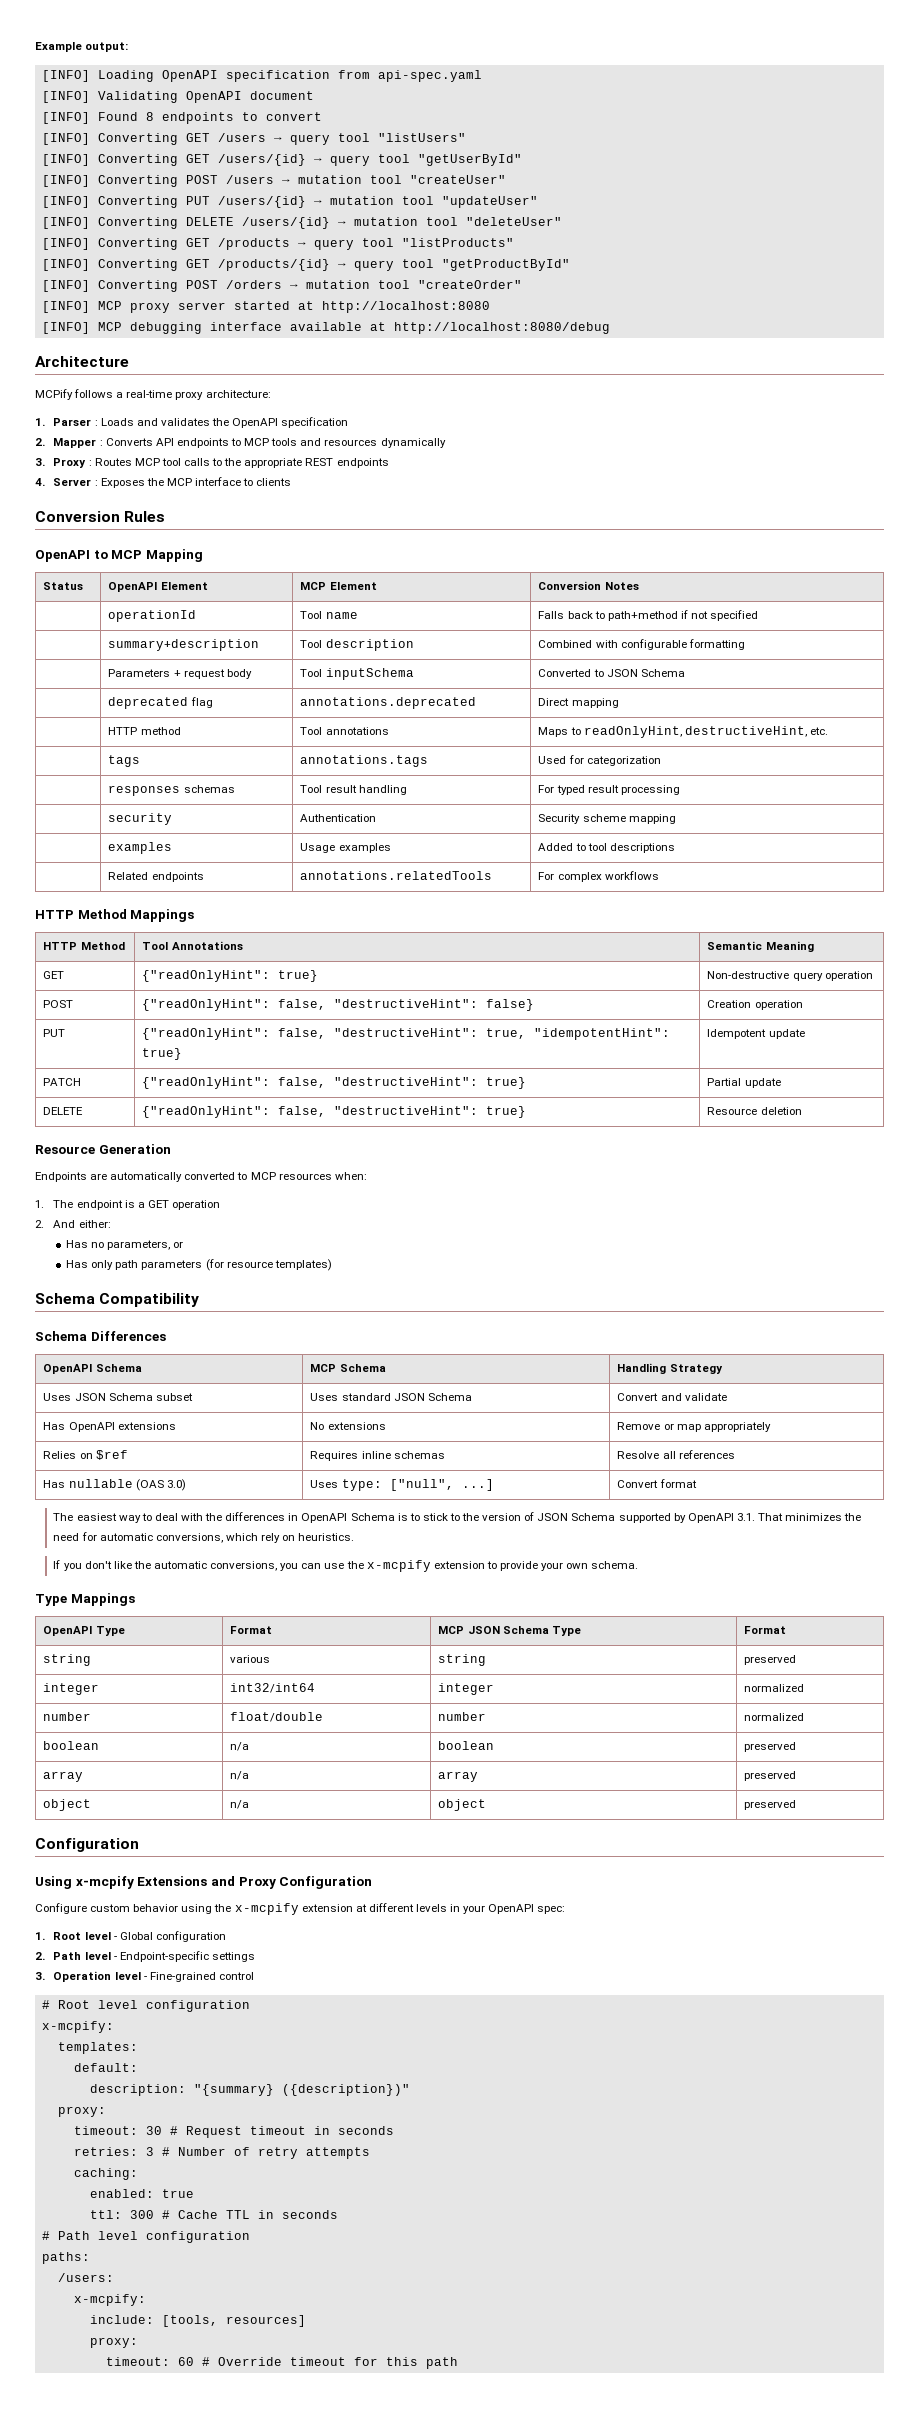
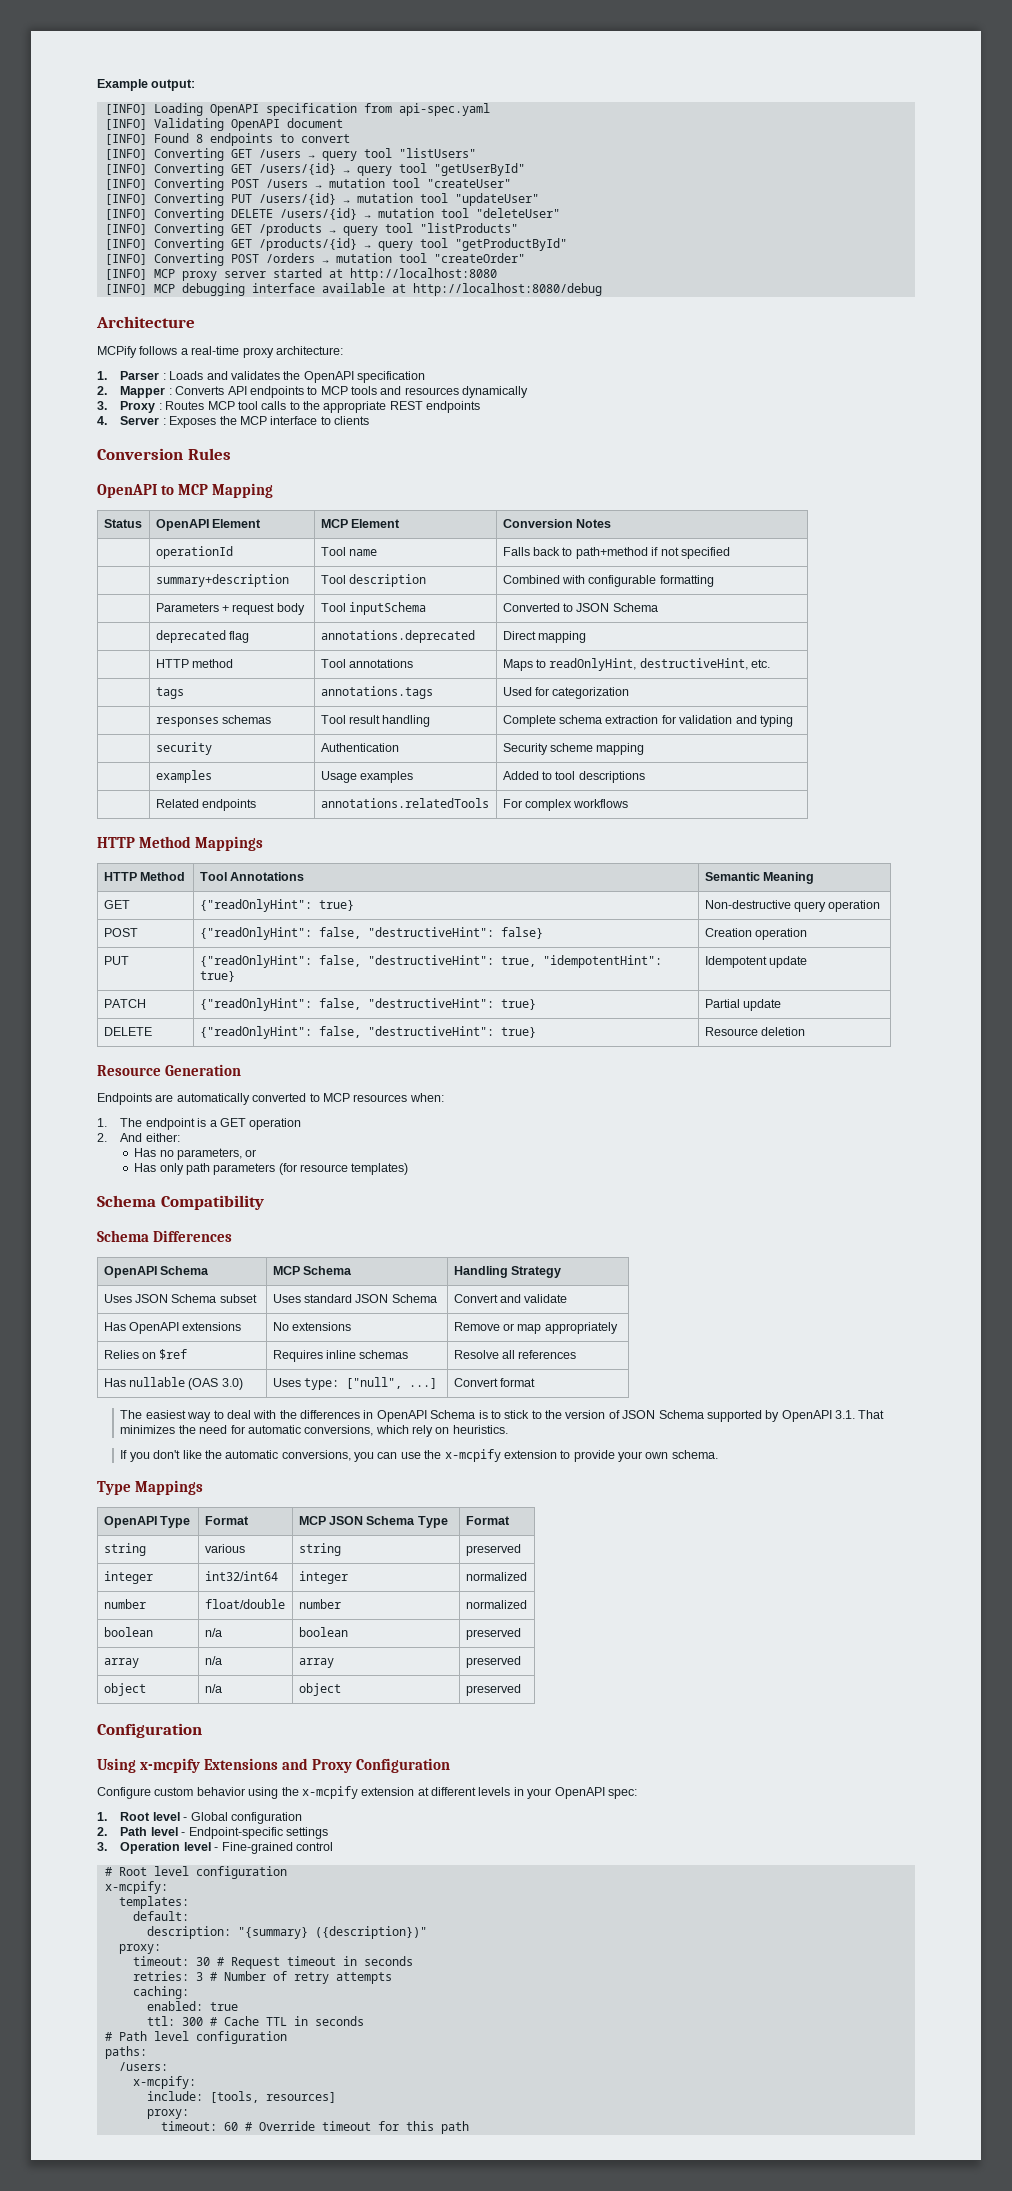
[538,785,680,795] For typed result processing -> [502,715,793,727] Complete schema extraction for validation and typing

